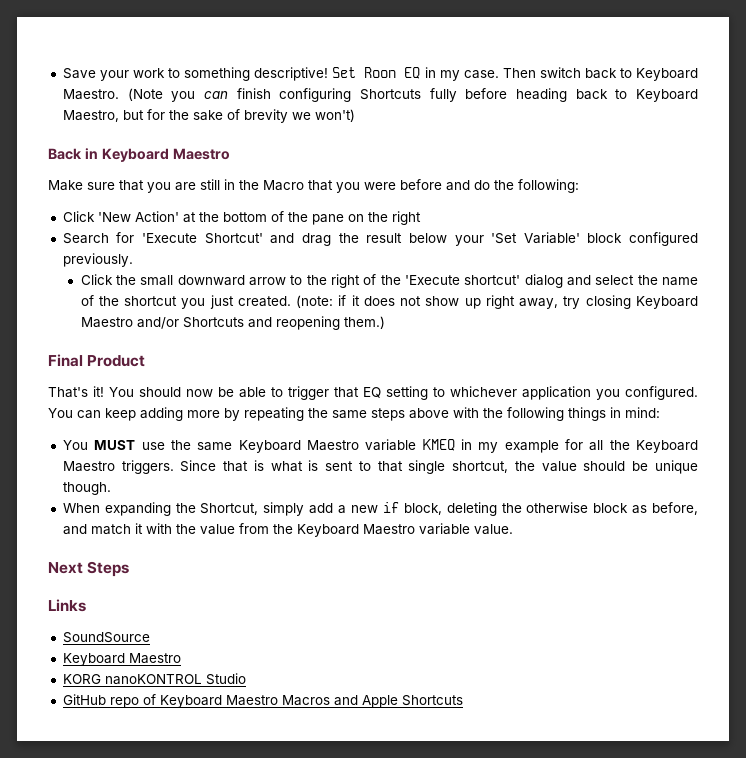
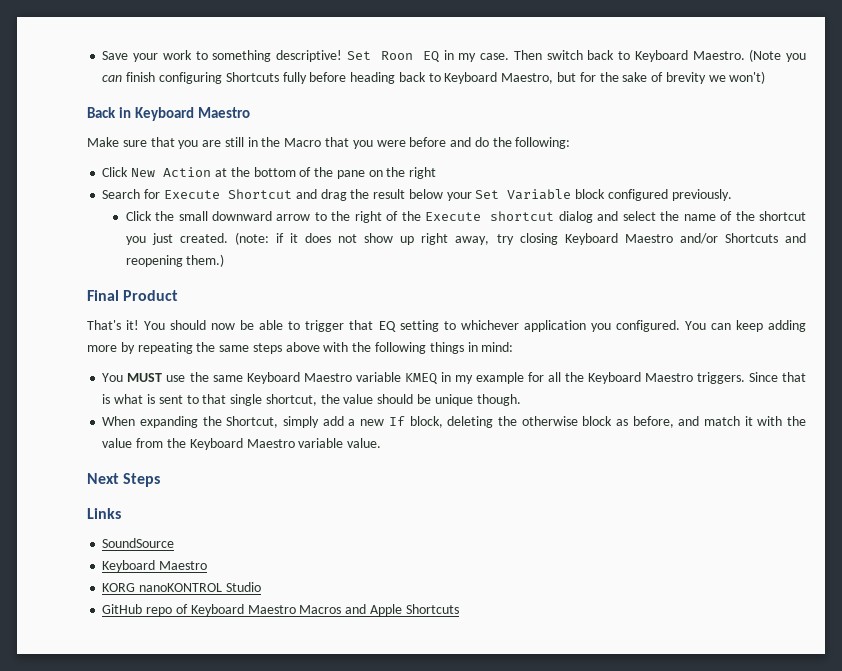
[97,211,179,222] 'New Action' -> [131,167,212,177] New Action
[142,233,263,244] 'Execute Shortcut' -> [163,189,292,199] Execute Shortcut
[491,232,580,244] 'Set Variable' -> [475,189,572,200] Set Variable
[404,275,521,285] 'Execute shortcut' -> [425,211,555,221] Execute shortcut
[382,502,399,513] if -> [388,416,405,426] If

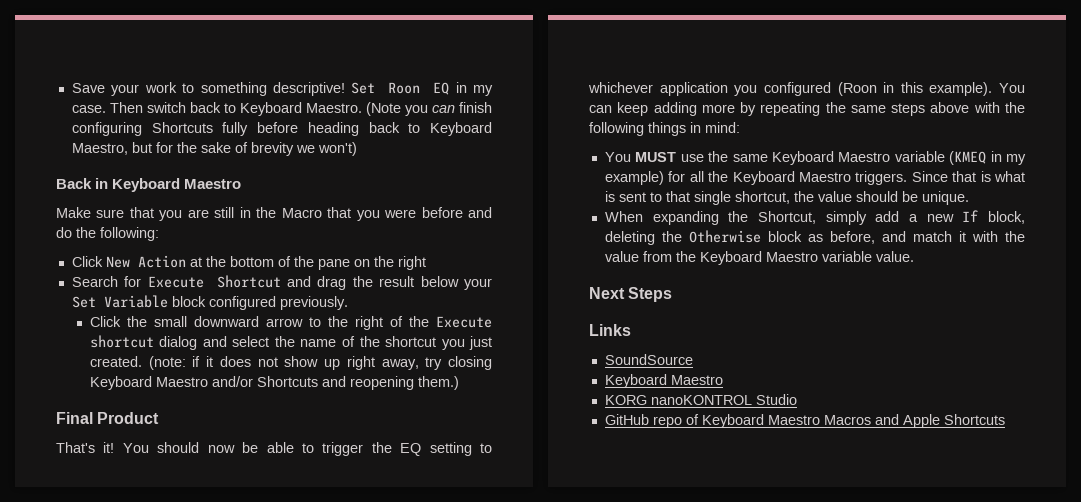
[349,320,374,330] that -> [371,442,392,453] the
[615,320,680,332] configured. -> [763,82,993,96] configured (Roon in this example).
[404,372,524,385] KMEQ in my example -> [949,151,1026,165] [604,171,664,185] (KMEQ in my example)
[434,394,521,406] unique though. -> [921,191,969,205] unique.
[521,416,578,426] otherwise -> [688,230,761,243] Otherwise

